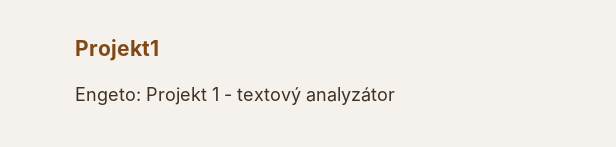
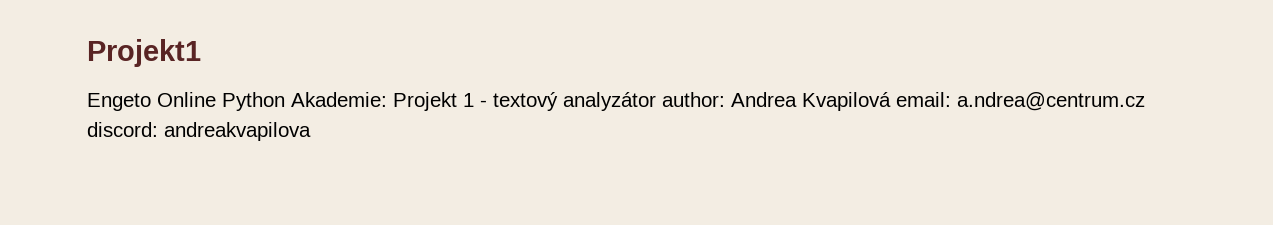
[75,87,141,105] Engeto: -> [87,92,387,111] Engeto Online Python Akademie:
(395, 96) none -> [662,92,1145,111] [87,122,311,141] author: Andrea Kvapilová email: a.ndrea@centrum.cz discord: andreakvapilova

